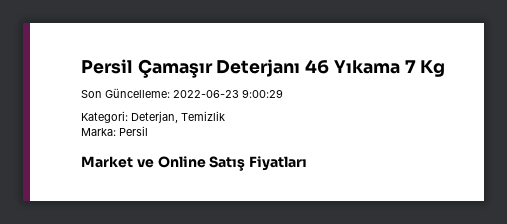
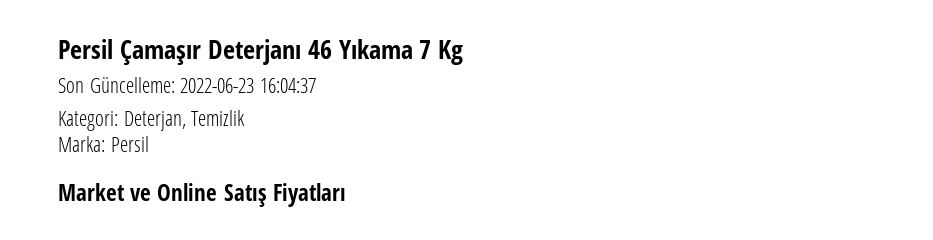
[242,89,283,98] 9:00:29 -> [260,78,317,93] 16:04:37

